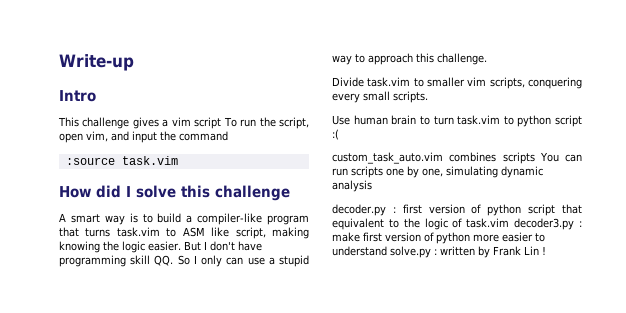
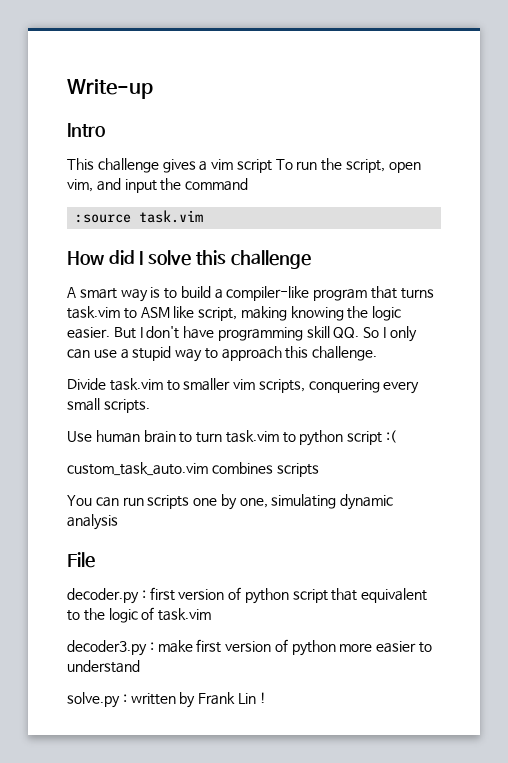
(535, 158) none -> (319, 470) //
(372, 186) none -> [67,552,95,568] // File
(510, 223) none -> (212, 614) //
(387, 251) none -> (140, 666) //

